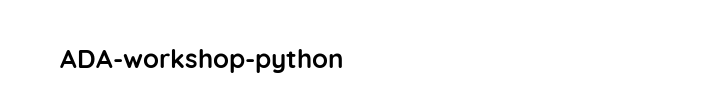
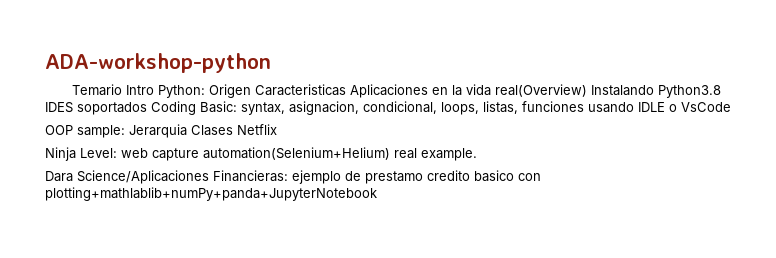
(344, 61) none -> [72,84,722,98] [45,101,731,115] [45,124,277,138] [45,147,477,161] [45,170,541,184] [45,187,377,201] // Temario Intro Python: Origen Caracteristicas Aplicaciones en la vida real(Overview) Instalando Python3.8 IDES soportados Coding Basic: syntax, asignacion, condicional, loops, listas, funciones usando IDLE o VsCode // OOP sample: Jerarquia Clases Netflix // Ninja Level: web capture automation(Selenium+Helium) real example. // Dara Science/Aplicaciones Financieras: ejemplo de prestamo credito basico con plotting+mathlablib+numPy+panda+JupyterNotebook

